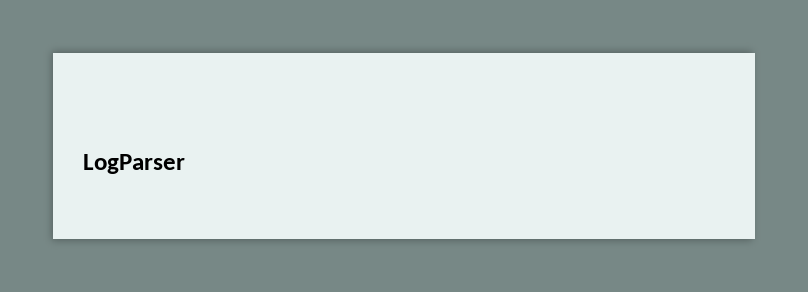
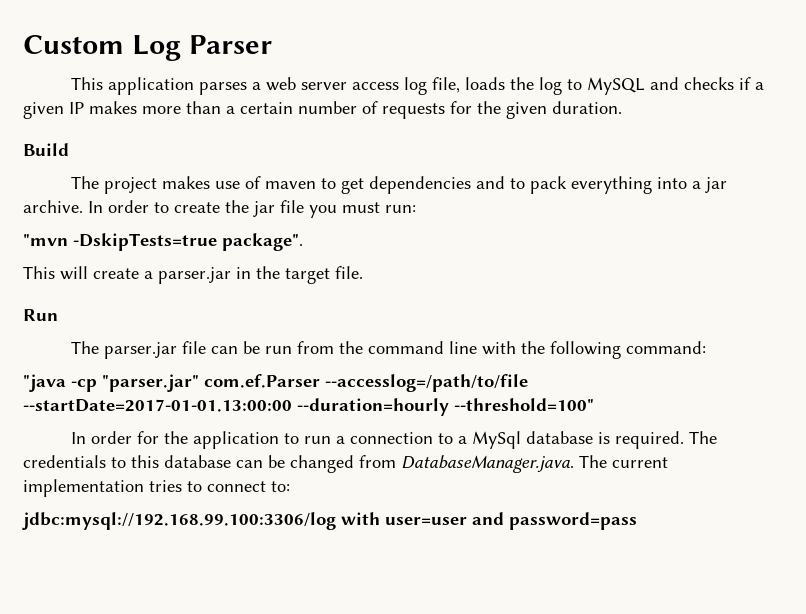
[83,154,185,174] LogParser -> [23,35,272,61] [70,77,764,95] [23,101,622,119] [23,143,69,156] [70,176,727,194] [23,200,416,218] [23,233,303,251] [23,266,363,284] [23,309,58,321] [70,341,706,359] [23,374,528,392] [23,398,594,416] [70,431,717,449] [23,455,668,473] [23,479,290,497] [22,512,637,530] Custom Log Parser // This application parses a web server access log file, loads the log to MySQL and checks if a given IP makes more than a certain number of requests for the given duration. // Build // The project makes use of maven to get dependencies and to pack everything into a jar archive. In order to create the jar file you must run: // "mvn -DskipTests=true package". // This will create a parser.jar in the target file. // Run // The parser.jar file can be run from the command line with the following command: // "java -cp "parser.jar" com.ef.Parser --accesslog=/path/to/file --startDate=2017-01-01.13:00:00 --duration=hourly --threshold=100" // In order for the application to run a connection to a MySql database is required. The credentials to this database can be changed from DatabaseManager.java. The current implementation tries to connect to: // jdbc:mysql://192.168.99.100:3306/log with user=user and password=pass

